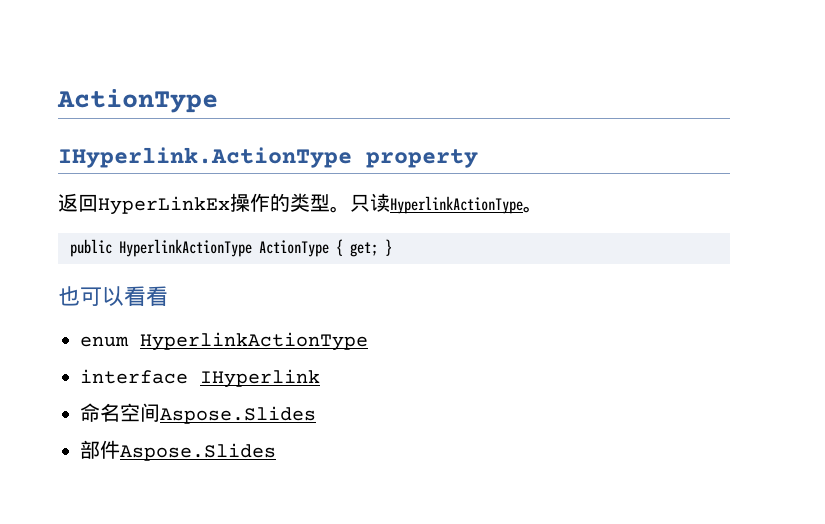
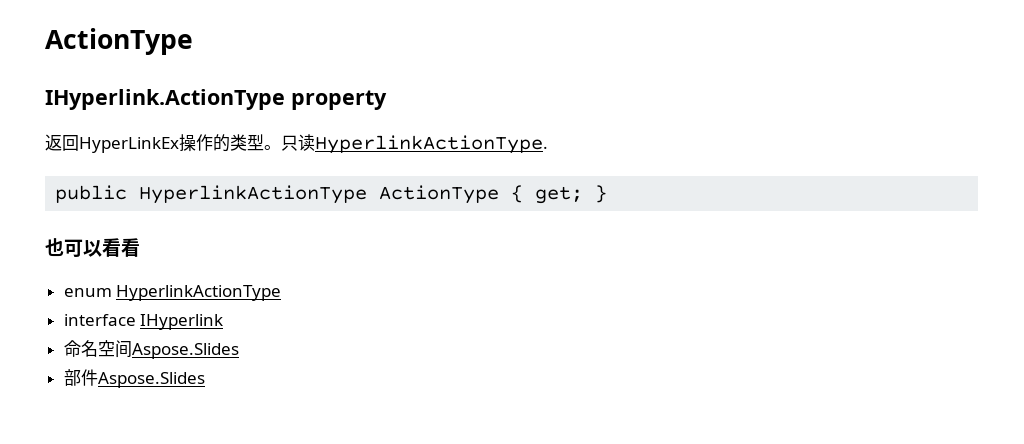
[390,196,543,214] HyperlinkActionType。 -> [315,135,548,154] HyperlinkActionType.

